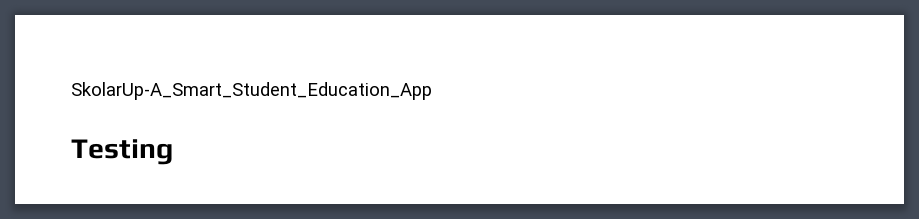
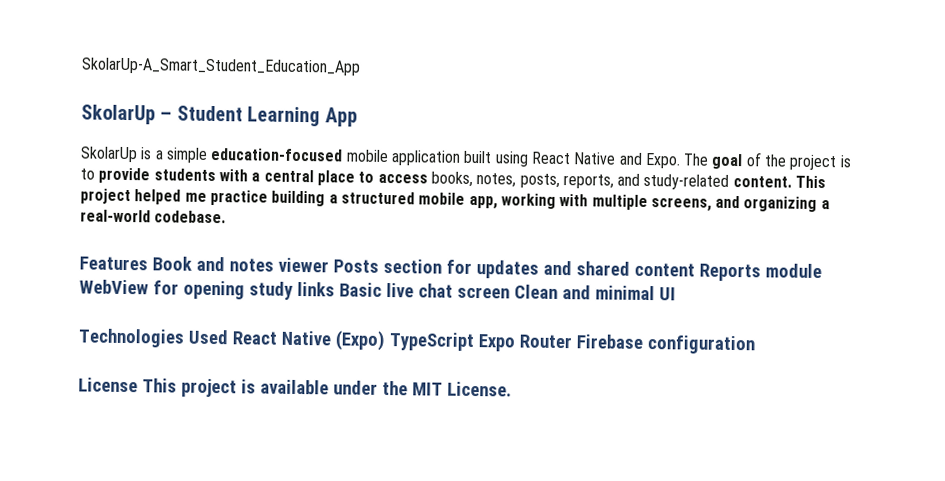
[71,139,173,165] Testing -> [81,104,358,127] [80,146,852,171] [80,167,827,190] [80,188,830,212] [80,209,227,224] [79,256,822,282] [79,279,676,301] [78,328,755,355] [78,377,512,398] SkolarUp – Student Learning App // SkolarUp is a simple education-focused mobile application built using React Native and Expo. The goal of the project is to provide students with a central place to access books, notes, posts, reports, and study-related content. This project helped me practice building a structured mobile app, working with multiple screens, and organizing a real-world codebase. // Features Book and notes viewer Posts section for updates and shared content Reports module WebView for opening study links Basic live chat screen Clean and minimal UI // Technologies Used React Native (Expo) TypeScript Expo Router Firebase configuration // License This project is available under the MIT License.

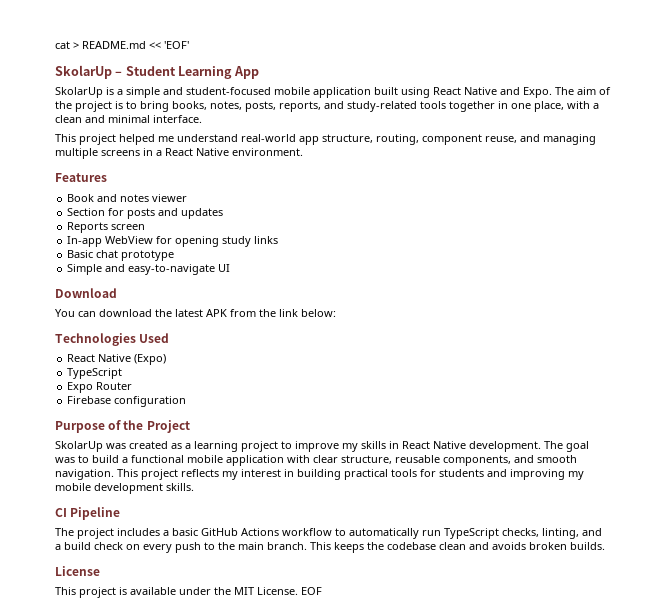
[81,57,361,76] SkolarUp-A_Smart_Student_Education_App -> [55,41,189,49] cat > README.md << 'EOF'
[210,147,344,162] education-focused -> [163,87,271,95] and student-focused
[711,153,744,170] goal -> [577,87,596,95] aim
[98,167,428,186] provide students with a central place to access -> [140,101,169,112] bring
[732,175,827,189] [80,188,830,212] [80,209,227,224] content. This project helped me practice building a structured mobile app, working with multiple screens, and organizing a real-world codebase. -> [420,101,599,112] [55,115,202,123] [55,134,596,145] [55,148,303,159] tools together in one place, with a clean and minimal interface. // This project helped me understand real-world app structure, routing, component reuse, and managing multiple screens in a React Native environment.
(148, 263) none -> (107, 177) //
[332,258,822,282] Posts section for updates and shared content Reports module -> [67,208,224,219] [67,222,146,233] [67,236,103,247] // Section for posts and updates // Reports screen // In-app
[338,282,676,301] Basic live chat screen Clean and minimal UI -> [67,250,175,261] [67,264,231,275] [55,288,117,298] [55,309,336,317] // Basic chat prototype // Simple and easy-to-navigate UI // Download // You can download the latest APK from the link below:
(228, 337) none -> (170, 338) //
[388,332,474,352] TypeScript -> [67,368,123,379] // TypeScript //
(572, 341) none -> (133, 386) //
(755, 345) none -> [55,420,190,433] [55,441,589,452] [55,455,577,466] [55,469,584,480] [55,483,194,494] [55,507,121,520] [55,528,602,539] [55,542,605,553] // Purpose of the Project // SkolarUp was created as a learning project to improve my skills in React Native development. The goal was to build a functional mobile application with clear structure, reusable components, and smooth navigation. This project reflects my interest in building practical tools for students and improving my mobile development skills. // CI Pipeline // The project includes a basic GitHub Actions workflow to automatically run TypeScript checks, linting, and a build check on every push to the main branch. This keeps the codebase clean and avoids broken builds.
(138, 385) none -> (100, 571) //
(512, 389) none -> [301,587,322,595] EOF

